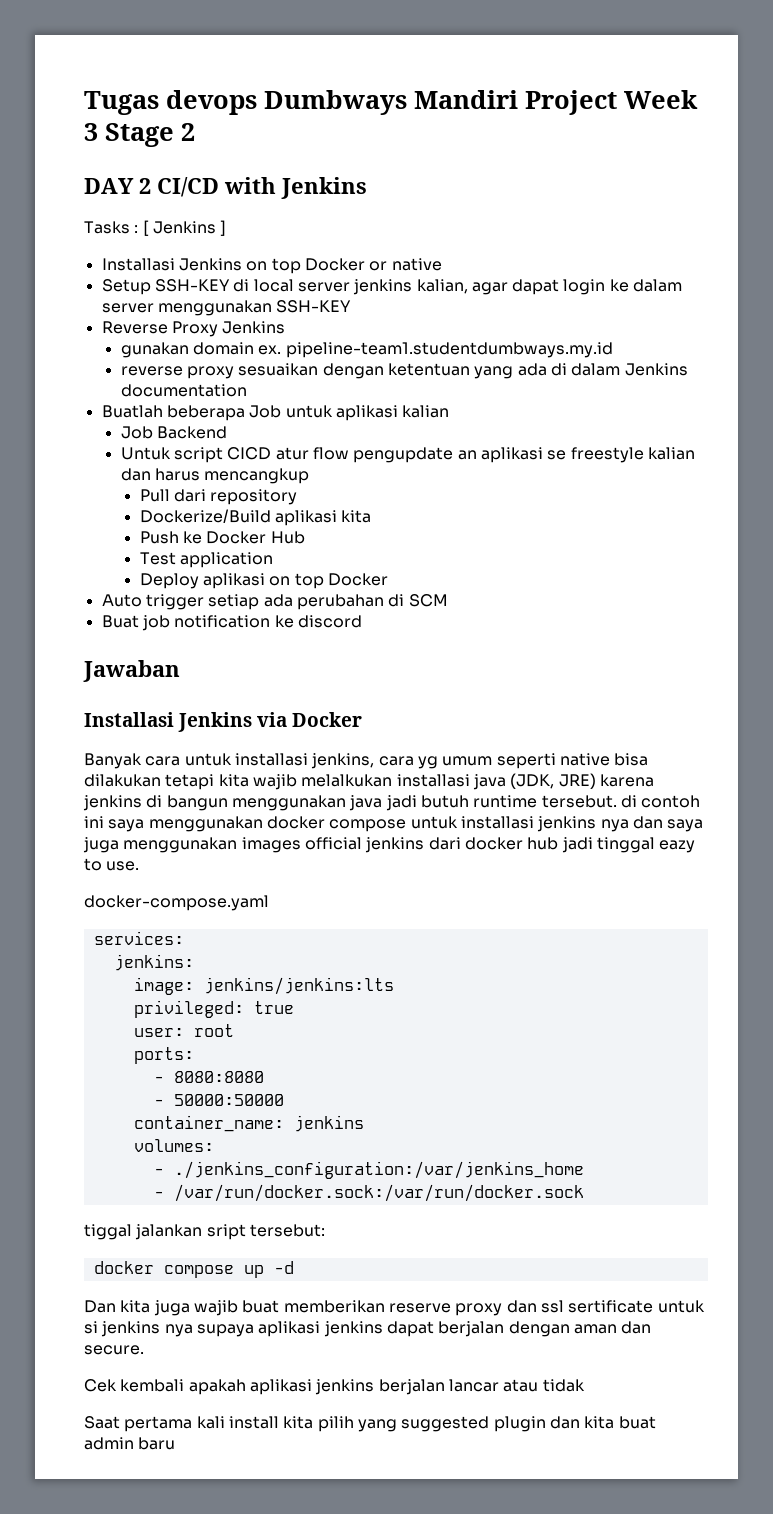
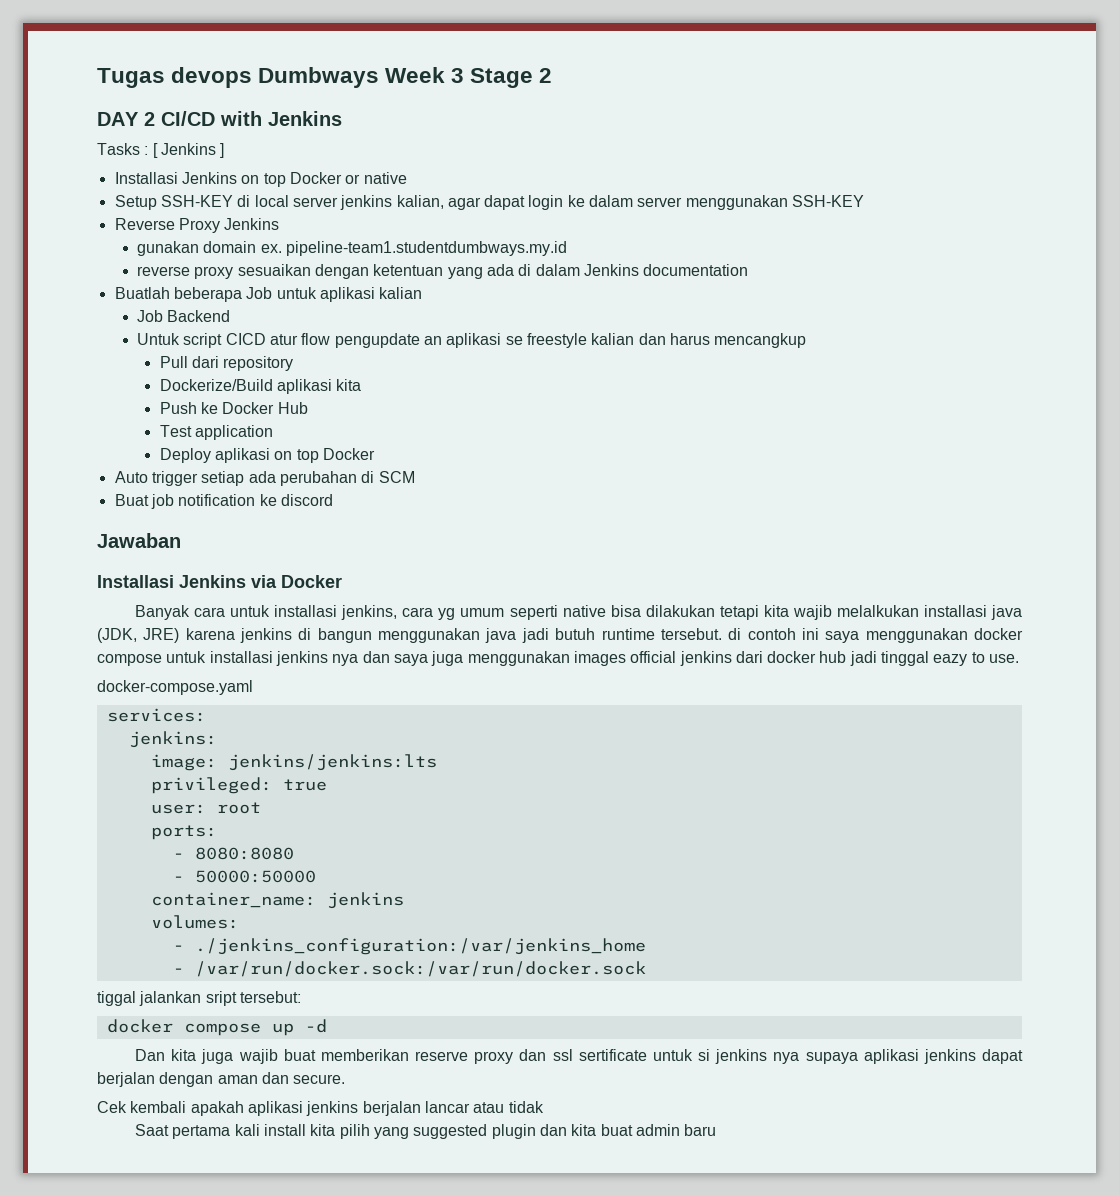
[414,90,617,115] Mandiri Project -> (380, 77) none

